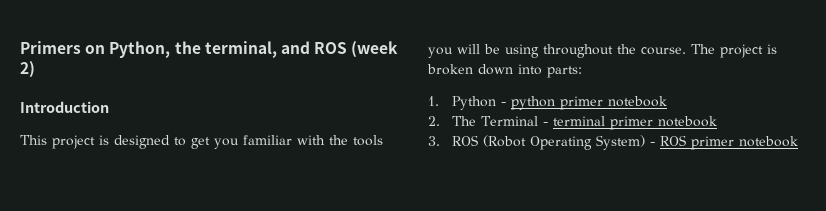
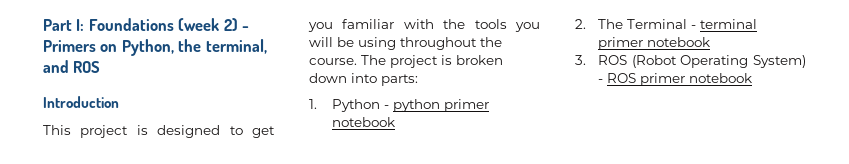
(20, 47) none -> [43,18,250,31] Part I: Foundations (week 2) -
[351,41,399,58] [20,61,35,78] (week 2) -> (101, 67) none

